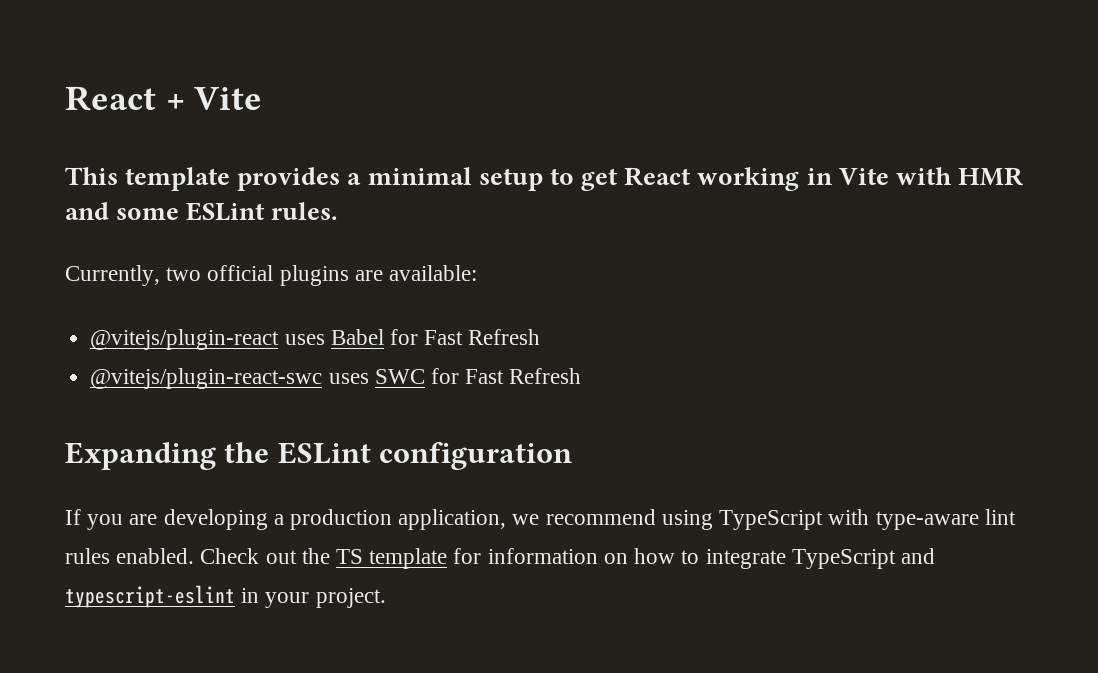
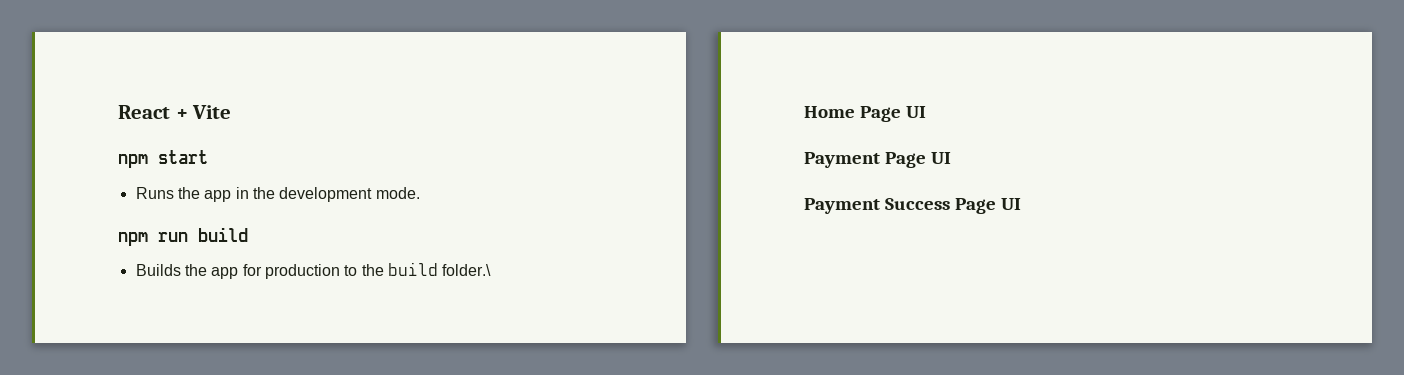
[65,167,1024,191] [65,202,338,221] [65,265,478,286] [90,329,541,350] [90,368,582,389] [65,442,573,470] [65,509,1016,530] [65,548,935,569] [65,585,386,608] This template provides a minimal setup to get React working in Vite with HMR and some ESLint rules. // Currently, two official plugins are available: // @vitejs/plugin-react uses Babel for Fast Refresh // @vitejs/plugin-react-swc uses SWC for Fast Refresh // Expanding the ESLint configuration // If you are developing a production application, we recommend using TypeScript with type-aware lint rules enabled. Check out the TS template for information on how to integrate TypeScript and typescript-eslint in your project. -> [118,150,208,168] [135,187,420,202] [118,227,248,246] [135,262,492,279] [804,106,927,122] [804,152,952,168] [804,198,1022,214] npm start // Runs the app in the development mode. // npm run build // Builds the app for production to the build folder.\ // Home Page UI // Payment Page UI // Payment Success Page UI

